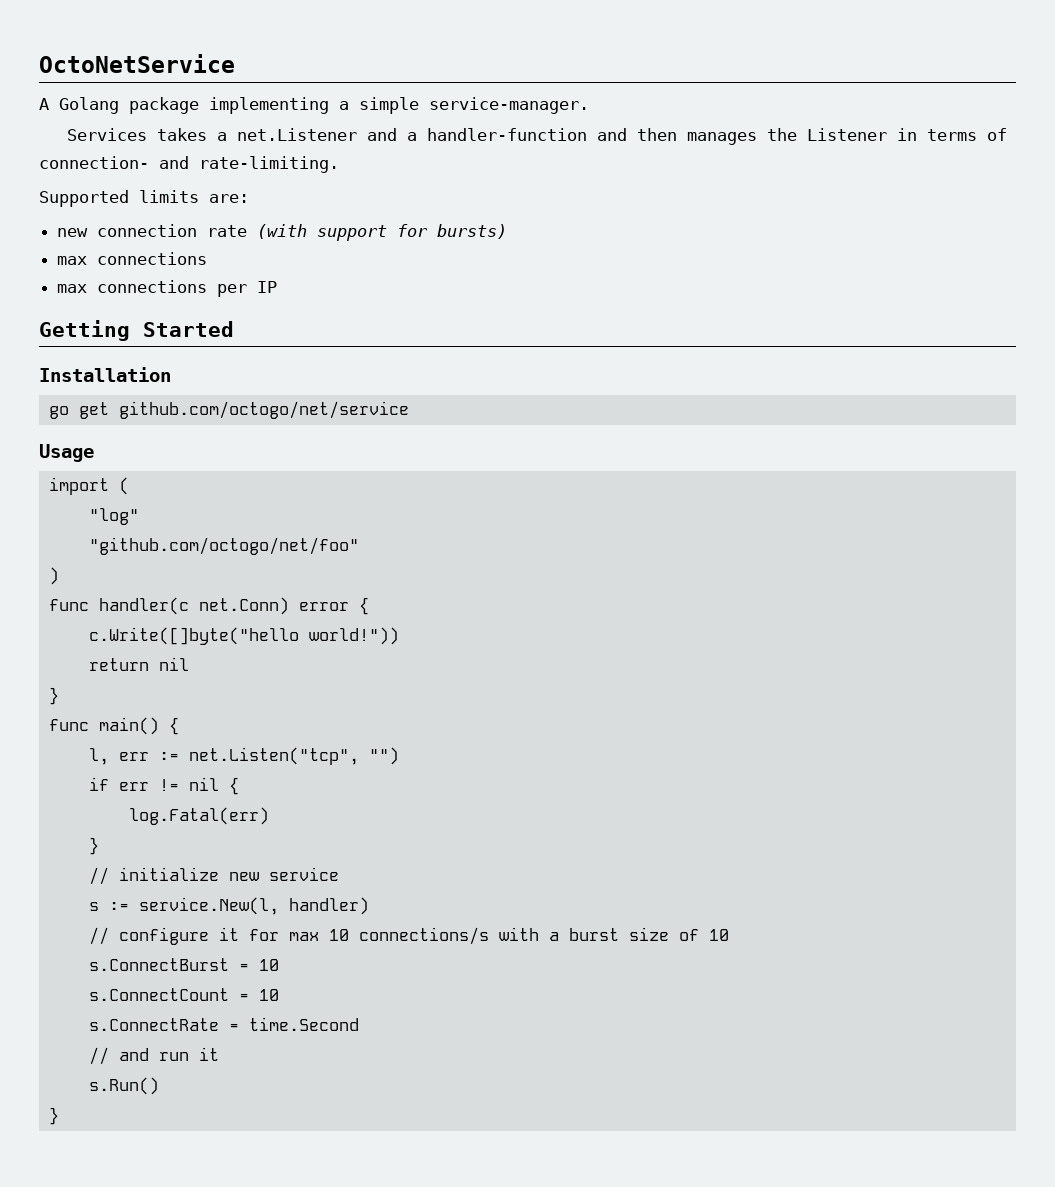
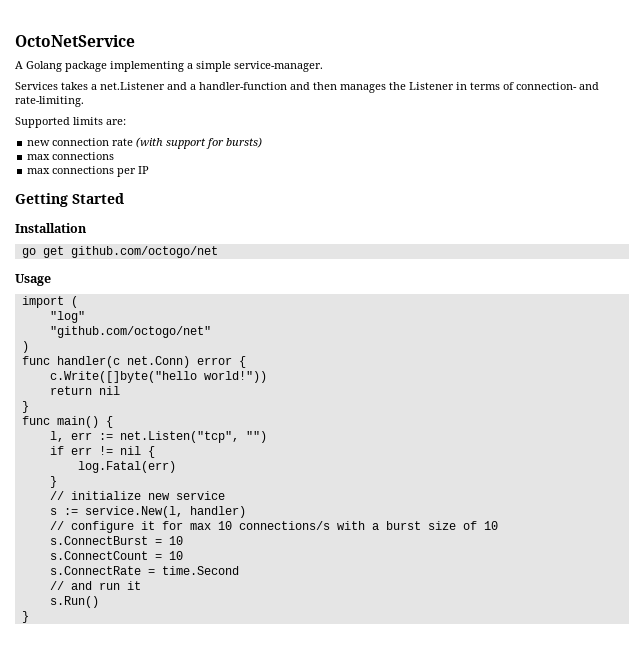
[118,401,409,419] github.com/octogo/net/service -> [70,246,218,258] github.com/octogo/net
[88,537,359,555] "github.com/octogo/net/foo" -> [49,326,211,338] "github.com/octogo/net"

